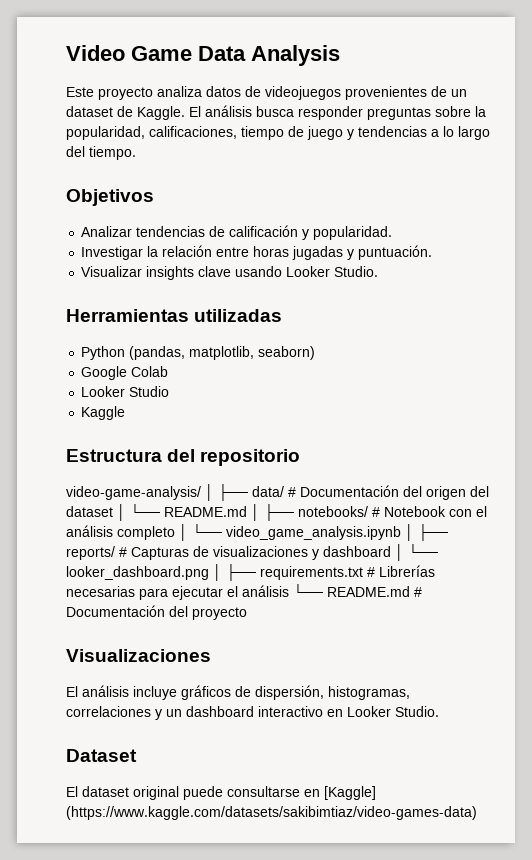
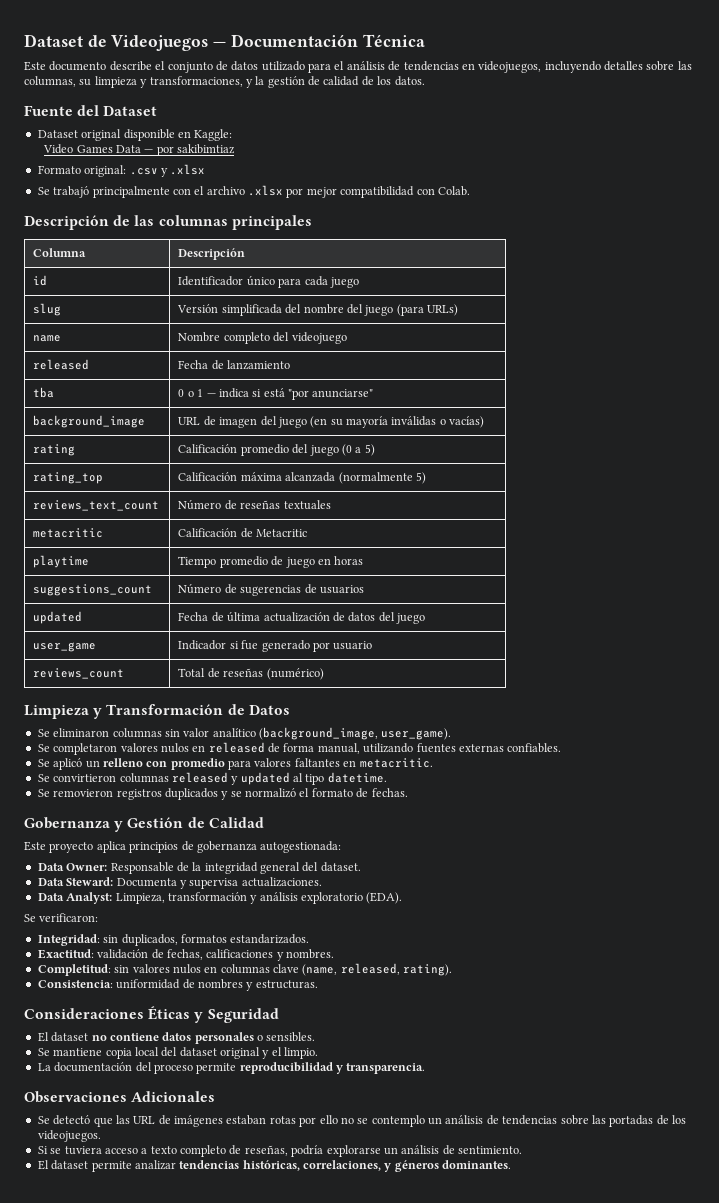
[66,45,340,66] [66,86,467,100] [66,105,486,120] [66,126,490,140] [66,146,136,160] [66,189,154,206] [81,225,393,240] [81,245,433,260] [81,266,379,280] [66,309,283,322] [81,346,316,360] [81,366,169,380] [81,386,170,397] [81,406,126,420] [66,449,301,466] [66,484,489,501] [66,504,487,521] [66,524,448,541] [66,544,438,561] [66,564,435,581] [66,584,422,600] [66,605,247,620] [66,649,211,662] [66,685,410,700] [66,706,439,720] [66,749,137,762] [66,786,376,800] [66,806,477,820] Video Game Data Analysis // Este proyecto analiza datos de videojuegos provenientes de un dataset de Kaggle. El análisis busca responder preguntas sobre la popularidad, calificaciones, tiempo de juego y tendencias a lo largo del tiempo. // Objetivos // Analizar tendencias de calificación y popularidad. // Investigar la relación entre horas jugadas y puntuación. // Visualizar insights clave usando Looker Studio. // Herramientas utilizadas // Python (pandas, matplotlib, seaborn) // Google Colab // Looker Studio // Kaggle // Estructura del repositorio // video-game-analysis/ │ ├── data/ # Documentación del origen del dataset │ └── README.md │ ├── notebooks/ # Notebook con el análisis completo │ └── video_game_analysis.ipynb │ ├── reports/ # Capturas de visualizaciones y dashboard │ └── looker_dashboard.png │ ├── requirements.txt # Librerías necesarias para ejecutar el análisis └── README.md # Documentación del proyecto // Visualizaciones // El análisis incluye gráficos de dispersión, histogramas, correlaciones y un dashboard interactivo en Looker Studio. // Dataset // El dataset original puede consultarse en [Kaggle] (https://www.kaggle.com/datasets/sakibimtiaz/video-games-data) -> [24,34,425,51] [24,61,692,73] [24,76,425,88] [24,105,158,116] [37,129,233,141] [43,144,236,156] [37,164,206,177] [37,185,470,198] [24,215,312,230] [33,248,87,257] [178,248,246,260] [33,275,48,286] [178,275,359,288] [33,303,62,316] [177,304,459,316] [33,335,62,342] [178,332,347,344] [33,359,90,370] [178,360,291,370] [33,387,55,398] [178,388,374,400] [33,415,146,428] [178,416,485,428] [33,444,76,456] [178,444,375,456] [33,472,104,484] [178,472,426,484] [33,500,160,511] [178,499,331,510] [33,528,104,538] [178,528,308,538] [33,555,90,568] [178,556,364,568] [33,584,153,596] [178,583,364,596] [33,611,83,624] [178,611,426,624] [33,642,97,652] [178,640,373,652] [33,668,125,679] [178,668,324,680] [24,704,290,719] [37,727,452,740] [37,742,562,755] [37,758,433,770] [37,772,387,785] [37,788,408,800] [24,817,264,832] [24,841,342,853] [37,862,361,874] [37,877,322,889] [37,892,403,904] [24,913,99,922] [37,934,310,946] [37,949,334,961] [37,963,453,976] [37,979,318,991] [24,1006,279,1023] [37,1032,316,1044] [37,1047,319,1059] [37,1062,426,1074] [24,1091,216,1103] [37,1115,686,1127] [37,1130,101,1142] [37,1145,522,1157] [37,1160,512,1172] Dataset de Videojuegos — Documentación Técnica // Este documento describe el conjunto de datos utilizado para el análisis de tendencias en videojuegos, incluyendo detalles sobre las columnas, su limpieza y transformaciones, y la gestión de calidad de los datos. // Fuente del Dataset // Dataset original disponible en Kaggle: // Video Games Data — por sakibimtiaz // Formato original: .csv y .xlsx // Se trabajó principalmente con el archivo .xlsx por mejor compatibilidad con Colab. // Descripción de las columnas principales // Columna | Descripción // id | Identificador único para cada juego // slug | Versión simplificada del nombre del juego (para URLs) // name | Nombre completo del videojuego // released | Fecha de lanzamiento // tba | 0 o 1 — indica si está "por anunciarse" // background_image | URL de imagen del juego (en su mayoría inválidas o vacías) // rating | Calificación promedio del juego (0 a 5) // rating_top | Calificación máxima alcanzada (normalmente 5) // reviews_text_count | Número de reseñas textuales // metacritic | Calificación de Metacritic // playtime | Tiempo promedio de juego en horas // suggestions_count | Número de sugerencias de usuarios // updated | Fecha de última actualización de datos del juego // user_game | Indicador si fue generado por usuario // reviews_count | Total de reseñas (numérico) // Limpieza y Transformación de Datos // Se eliminaron columnas sin valor analítico (background_image, user_game). // Se completaron valores nulos en released de forma manual, utilizando fuentes externas confiables. // Se aplicó un relleno con promedio para valores faltantes en metacritic. // Se convirtieron columnas released y updated al tipo datetime. // Se removieron registros duplicados y se normalizó el formato de fechas. // Gobernanza y Gestión de Calidad // Este proyecto aplica principios de gobernanza autogestionada: // Data Owner: Responsable de la integridad general del dataset. // Data Steward: Documenta y supervisa actualizaciones. // Data Analyst: Limpieza, transformación y análisis exploratorio (EDA). // Se verificaron: // Integridad: sin duplicados, formatos estandarizados. // Exactitud: validación de fechas, calificaciones y nombres. // Completitud: sin valores nulos en columnas clave (name, released, rating). // Consistencia: uniformidad de nombres y estructuras. // Consideraciones Éticas y Seguridad // El dataset no contiene datos personales o sensibles. // Se mantiene copia local del dataset original y el limpio. // La documentación del proceso permite reproducibilidad y transparencia. // Observaciones Adicionales // Se detectó que las URL de imágenes estaban rotas por ello no se contemplo un análisis de tendencias sobre las portadas de los videojuegos. // Si se tuviera acceso a texto completo de reseñas, podría explorarse un análisis de sentimiento. // El dataset permite analizar tendencias históricas, correlaciones, y géneros dominantes.

